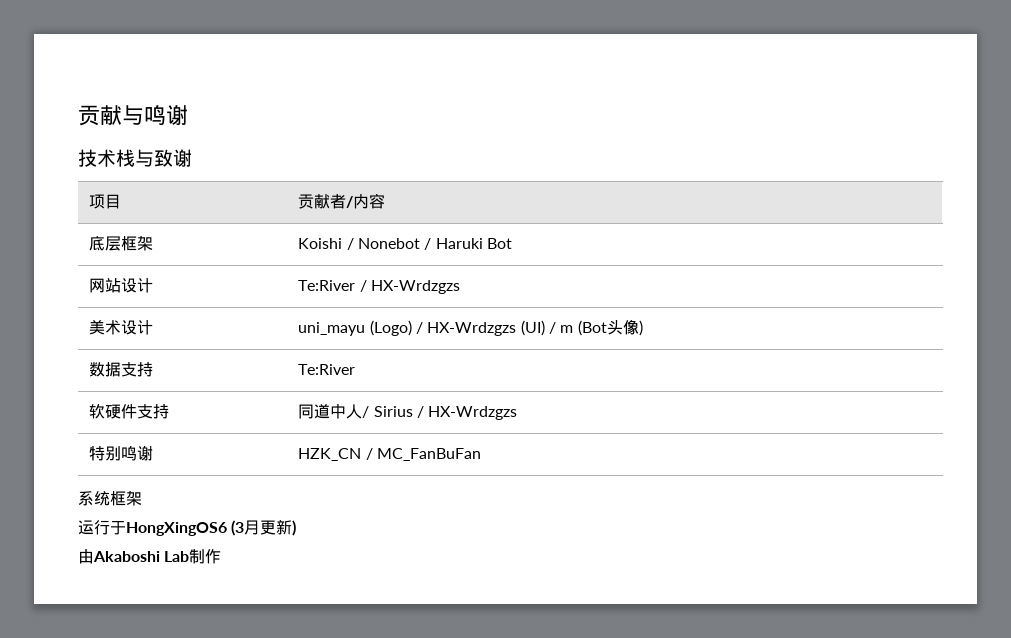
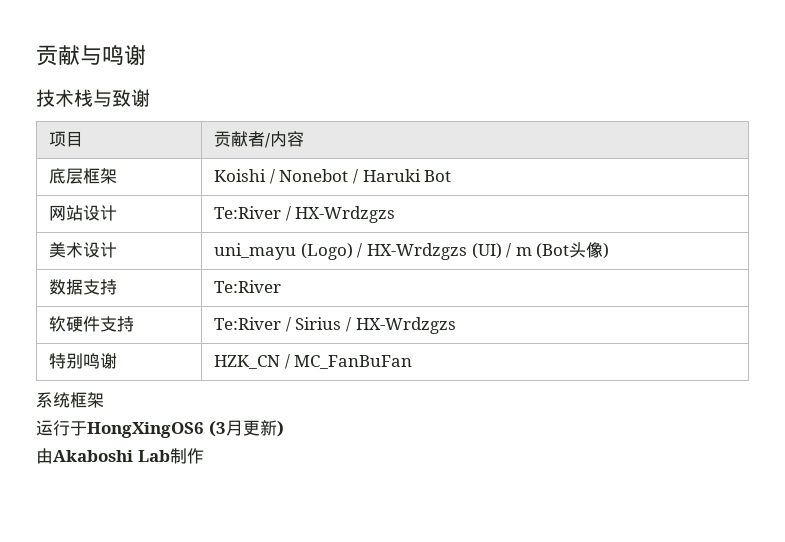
[298,404,363,419] 同道中人 -> [214,317,282,330] Te:River

